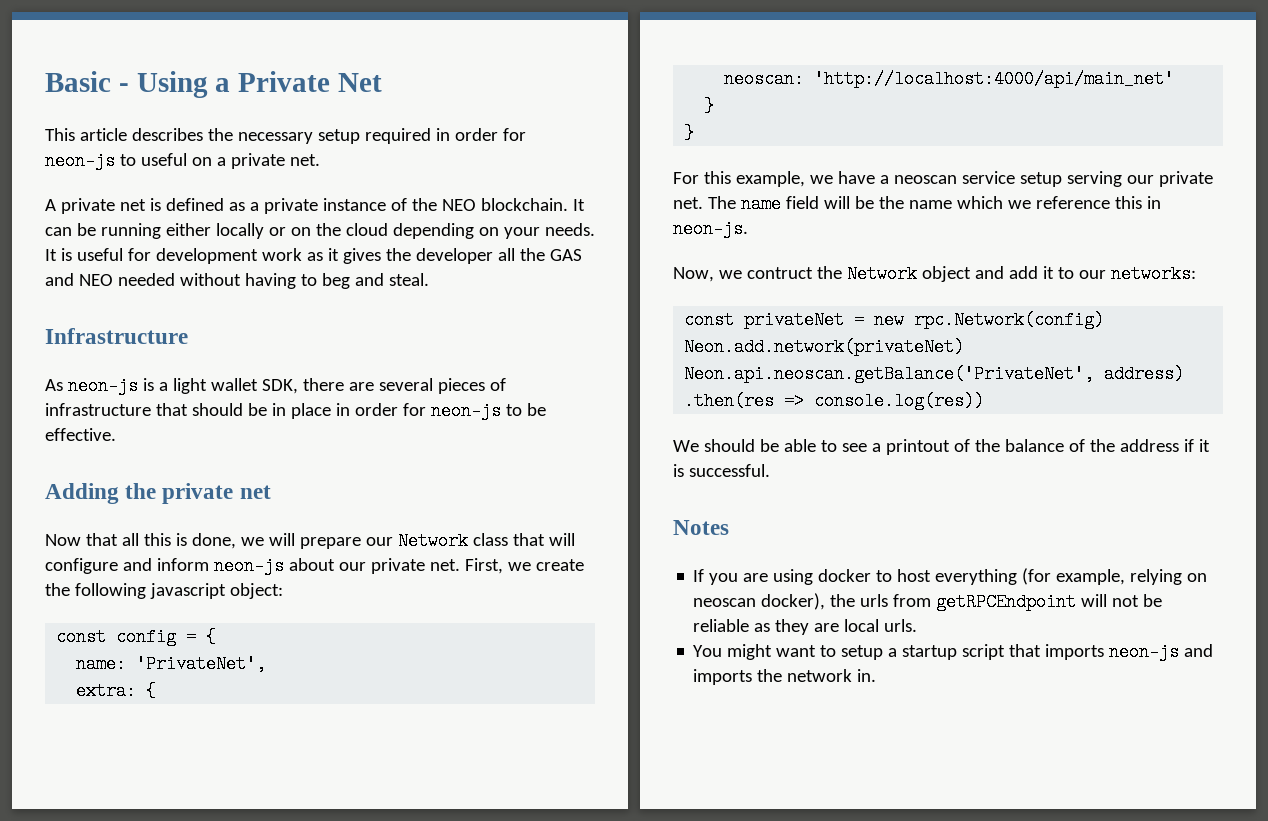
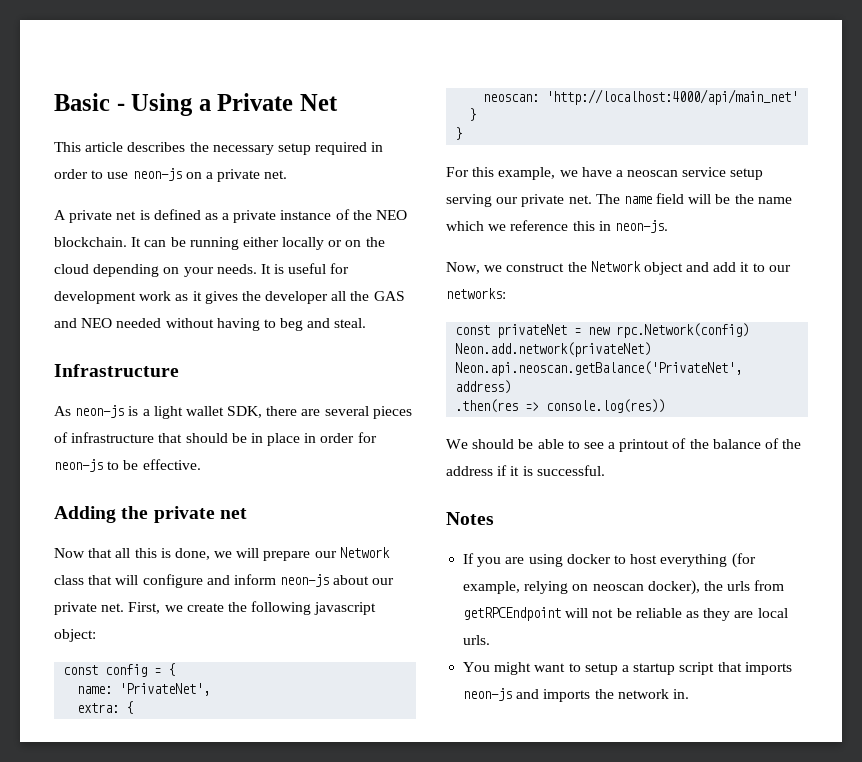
[502,128,526,141] [45,152,187,170] for neon-js to useful -> [91,168,182,181] to use neon-js
[746,267,813,279] contruct -> [506,263,565,272] construct

